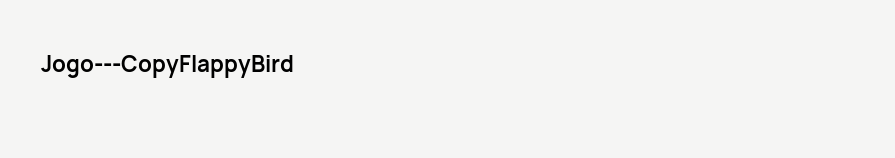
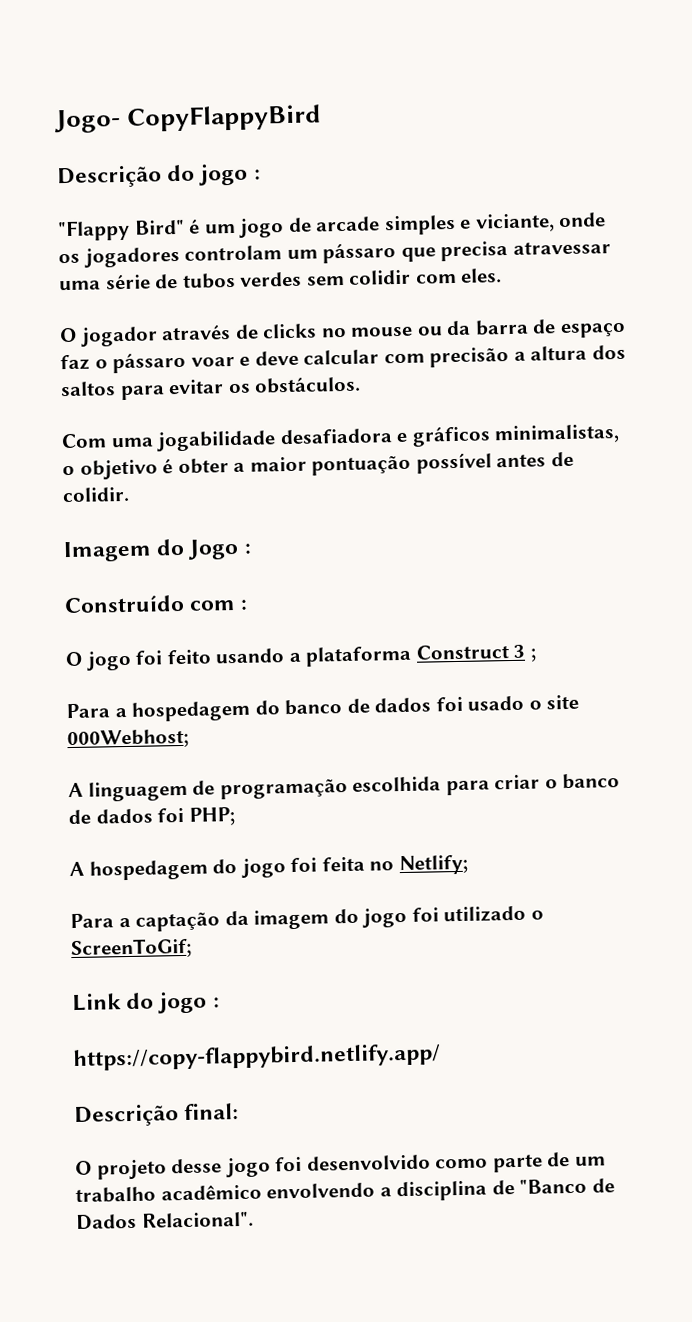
[41,55,294,78] Jogo---CopyFlappyBird -> [53,104,322,134] [56,163,261,189] [57,212,607,242] [58,240,611,268] [59,268,503,291] [59,319,626,347] [60,344,626,374] [60,376,362,401] [61,423,621,452] [62,451,574,480] [62,486,130,503] [63,538,252,563] [64,594,249,614] [65,644,537,671] [66,694,580,722] [67,728,189,750] [68,773,621,802] [68,807,235,826] [69,854,468,881] [70,905,544,932] [71,937,192,960] [71,991,220,1014] [73,1043,441,1072] [74,1103,240,1128] [75,1152,606,1180] [75,1178,615,1203] [76,1211,254,1230] Jogo- CopyFlappyBird // Descrição do jogo : // "Flappy Bird" é um jogo de arcade simples e viciante, onde os jogadores controlam um pássaro que precisa atravessar uma série de tubos verdes sem colidir com eles. // O jogador através de clicks no mouse ou da barra de espaço faz o pássaro voar e deve calcular com precisão a altura dos saltos para evitar os obstáculos. // Com uma jogabilidade desafiadora e gráficos minimalistas, o objetivo é obter a maior pontuação possível antes de colidir. // Imagem do Jogo : // Construído com : // O jogo foi feito usando a plataforma Construct 3 ; // Para a hospedagem do banco de dados foi usado o site 000Webhost; // A linguagem de programação escolhida para criar o banco de dados foi PHP; // A hospedagem do jogo foi feita no Netlify; // Para a captação da imagem do jogo foi utilizado o ScreenToGif; // Link do jogo : // https://copy-flappybird.netlify.app/ // Descrição final: // O projeto desse jogo foi desenvolvido como parte de um trabalho acadêmico envolvendo a disciplina de "Banco de Dados Relacional".

